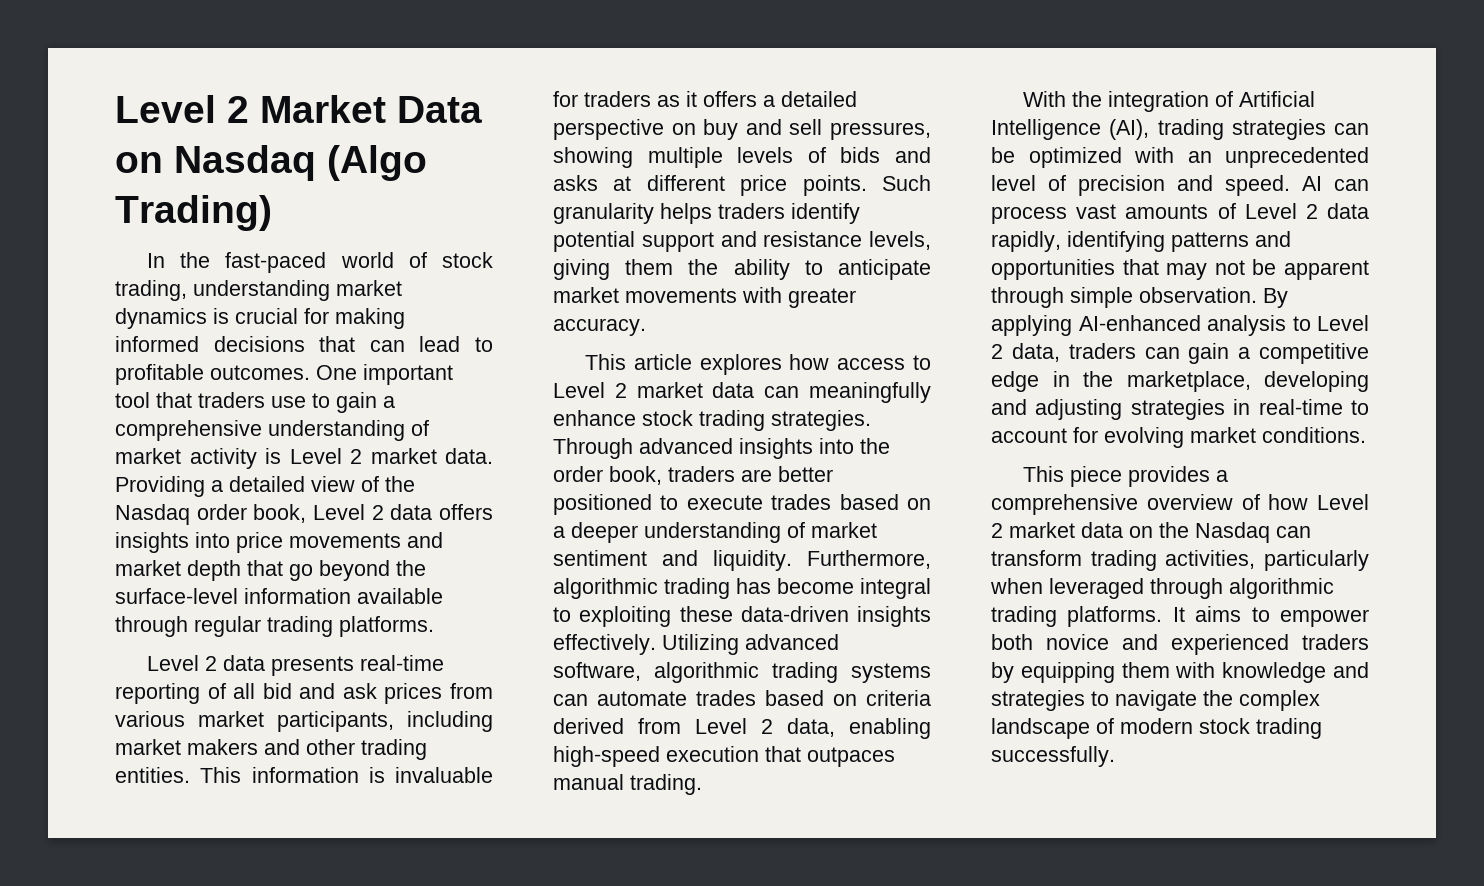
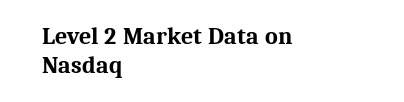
[327,145,427,181] [115,195,272,231] [146,252,493,273] [115,280,402,301] [115,308,405,329] [115,336,493,352] [115,364,453,385] [115,392,395,413] [115,420,429,441] [115,448,493,469] [115,476,415,497] [115,504,494,525] [115,532,443,553] [115,560,426,581] [115,588,443,604] [115,616,434,637] [146,655,444,676] [115,683,493,704] [115,711,493,732] [115,739,427,760] [115,767,493,783] [553,91,857,107] [553,119,931,140] [553,147,931,168] [553,175,931,196] [553,203,860,224] [553,231,931,252] [553,259,931,280] [553,287,856,308] [553,318,646,336] [584,354,931,375] [553,382,931,403] [553,410,871,431] [553,438,890,459] [553,466,833,485] [553,494,931,515] [553,522,877,543] [553,550,931,571] [553,578,931,599] [553,606,931,627] [553,634,839,655] [553,662,931,683] [553,690,931,706] [553,718,931,739] [553,746,895,767] [553,774,702,795] [1022,91,1315,112] [991,119,1369,140] [991,147,1369,168] [991,175,1369,196] [991,203,1369,224] [991,231,1291,252] [991,259,1369,280] [991,287,1288,308] [991,315,1369,336] [991,343,1369,364] [991,371,1369,392] [991,399,1369,420] [991,427,1366,448] [1022,466,1228,487] [991,494,1369,515] [991,522,1311,543] [991,550,1369,571] [990,578,1334,599] [991,606,1369,627] [991,634,1369,655] [991,662,1369,683] [991,690,1320,711] [991,718,1322,739] [991,746,1115,767] (Algo Trading) // In the fast-paced world of stock trading, understanding market dynamics is crucial for making informed decisions that can lead to profitable outcomes. One important tool that traders use to gain a comprehensive understanding of market activity is Level 2 market data. Providing a detailed view of the Nasdaq order book, Level 2 data offers insights into price movements and market depth that go beyond the surface-level information available through regular trading platforms. // Level 2 data presents real-time reporting of all bid and ask prices from various market participants, including market makers and other trading entities. This information is invaluable for traders as it offers a detailed perspective on buy and sell pressures, showing multiple levels of bids and asks at different price points. Such granularity helps traders identify potential support and resistance levels, giving them the ability to anticipate market movements with greater accuracy. // This article explores how access to Level 2 market data can meaningfully enhance stock trading strategies. Through advanced insights into the order book, traders are better positioned to execute trades based on a deeper understanding of market sentiment and liquidity. Furthermore, algorithmic trading has become integral to exploiting these data-driven insights effectively. Utilizing advanced software, algorithmic trading systems can automate trades based on criteria derived from Level 2 data, enabling high-speed execution that outpaces manual trading. // With the integration of Artificial Intelligence (AI), trading strategies can be optimized with an unprecedented level of precision and speed. AI can process vast amounts of Level 2 data rapidly, identifying patterns and opportunities that may not be apparent through simple observation. By applying AI-enhanced analysis to Level 2 data, traders can gain a competitive edge in the marketplace, developing and adjusting strategies in real-time to account for evolving market conditions. // This piece provides a comprehensive overview of how Level 2 market data on the Nasdaq can transform trading activities, particularly when leveraged through algorithmic trading platforms. It aims to empower both novice and experienced traders by equipping them with knowledge and strategies to navigate the complex landscape of modern stock trading successfully. -> (122, 67) none

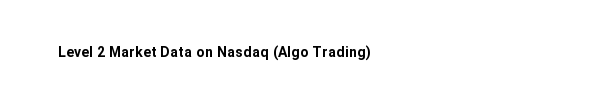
(122, 67) none -> [272,45,372,61] (Algo Trading)

